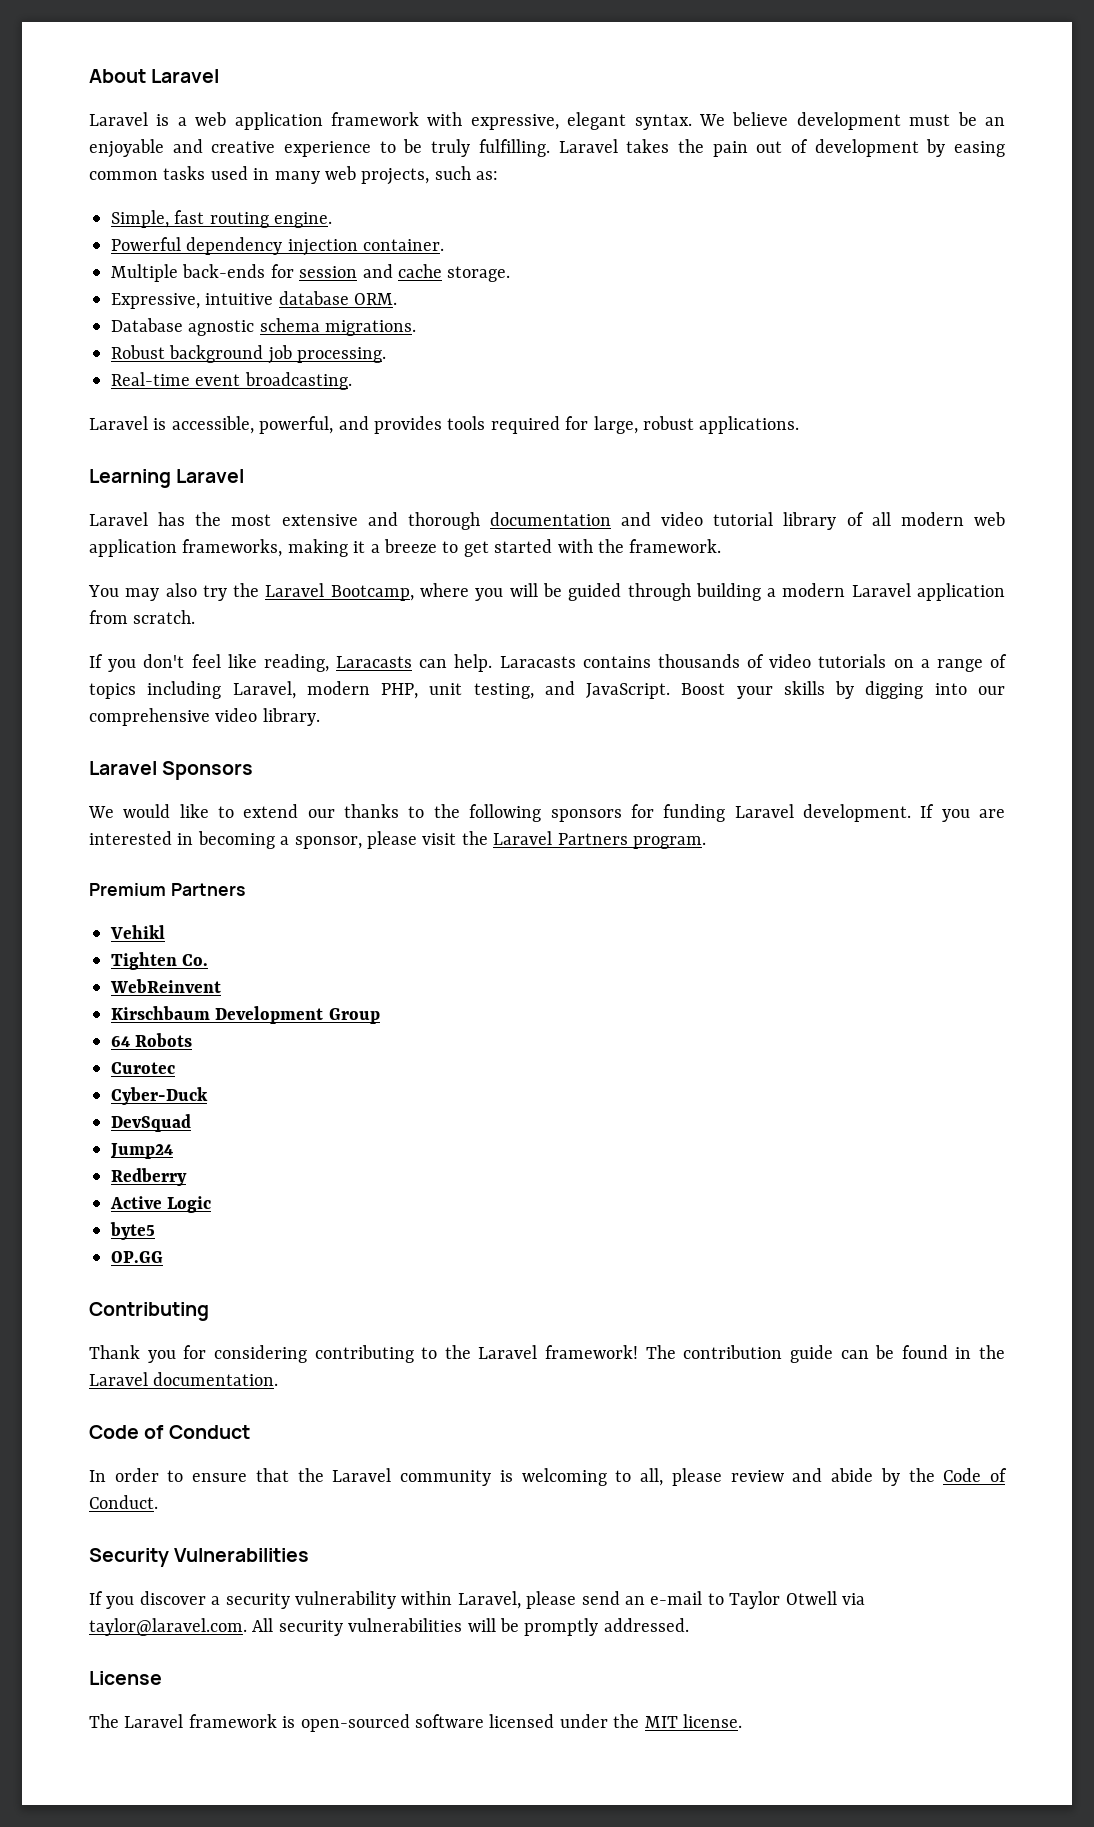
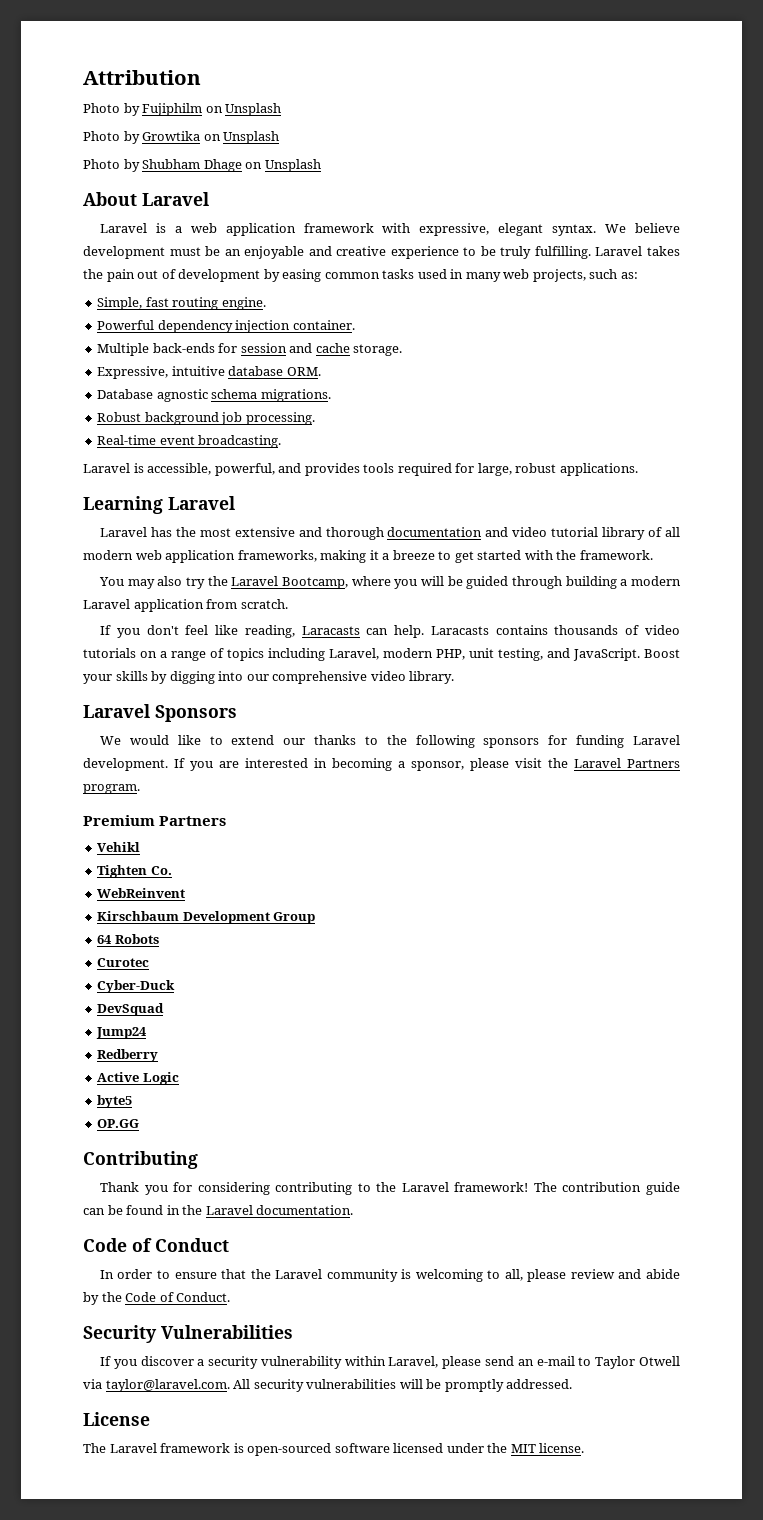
(89, 76) none -> [83,70,201,85] [83,103,282,116] [83,131,280,144] [83,159,321,172] Attribution // Photo by Fujiphilm on Unsplash // Photo by Growtika on Unsplash // Photo by Shubham Dhage on Unsplash //

